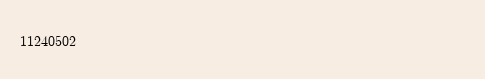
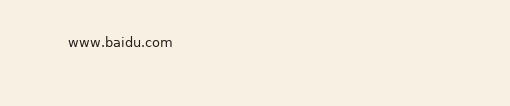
[20,35,76,46] 11240502 -> [68,36,173,47] www.baidu.com

